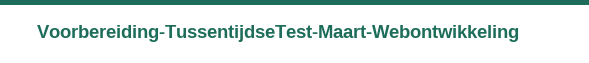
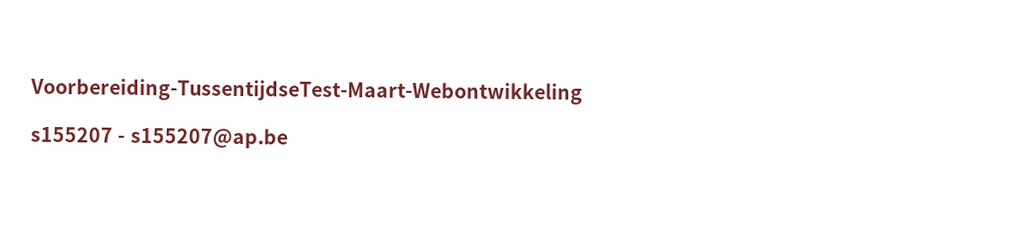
(519, 33) none -> [30,126,288,149] // s155207 - s155207@ap.be

